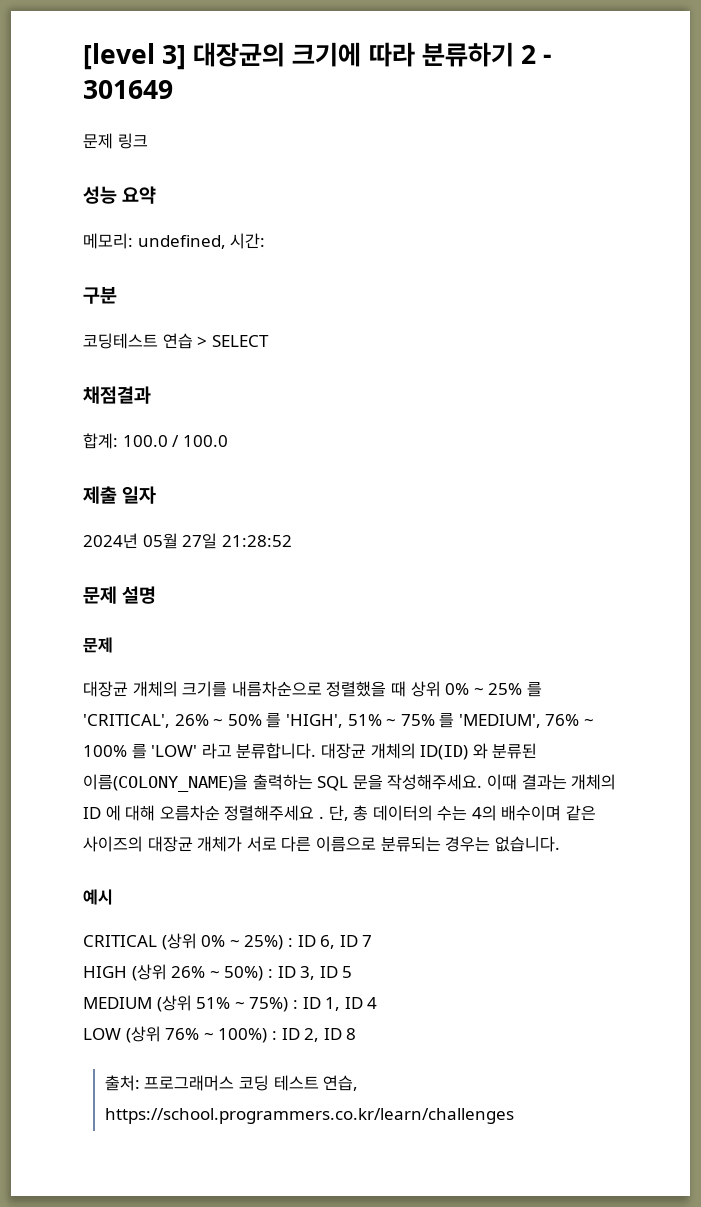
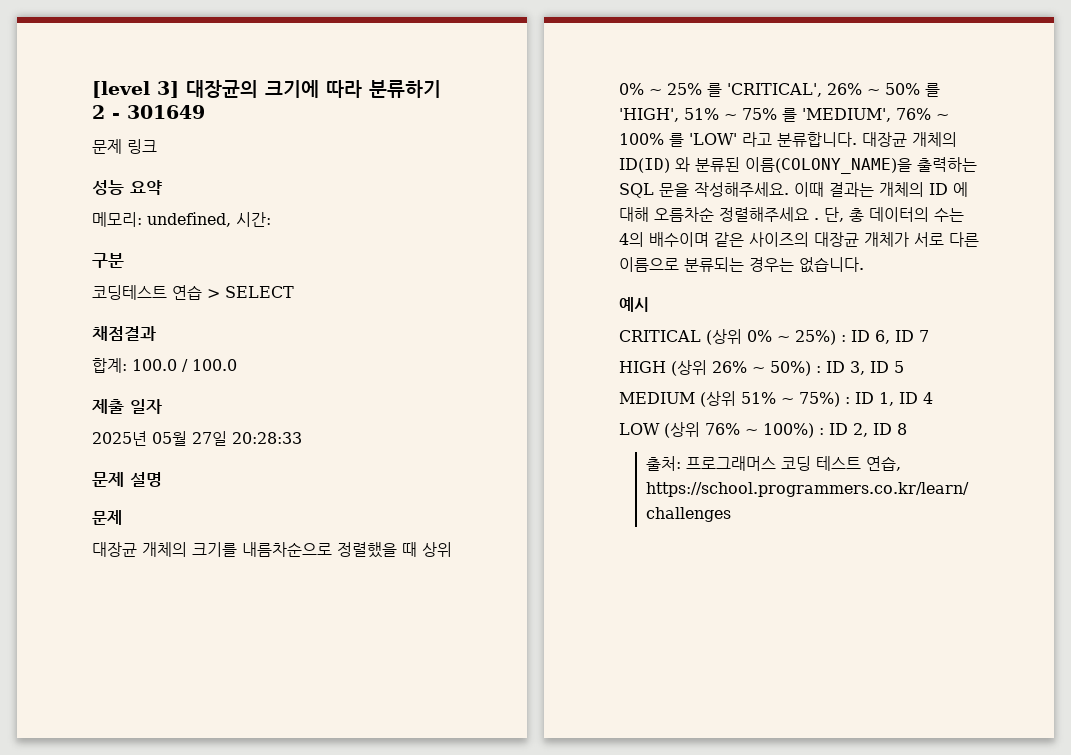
[83,533,138,549] 2024년 -> [92,431,147,446] 2025년
[221,535,292,547] 21:28:52 -> [232,432,302,444] 20:28:33

